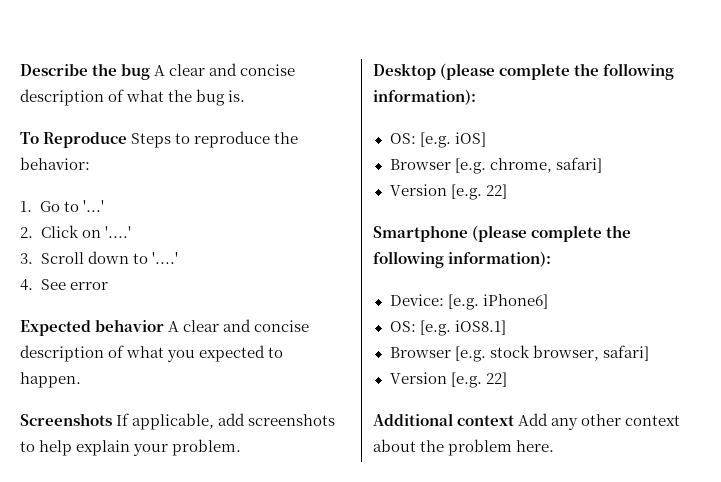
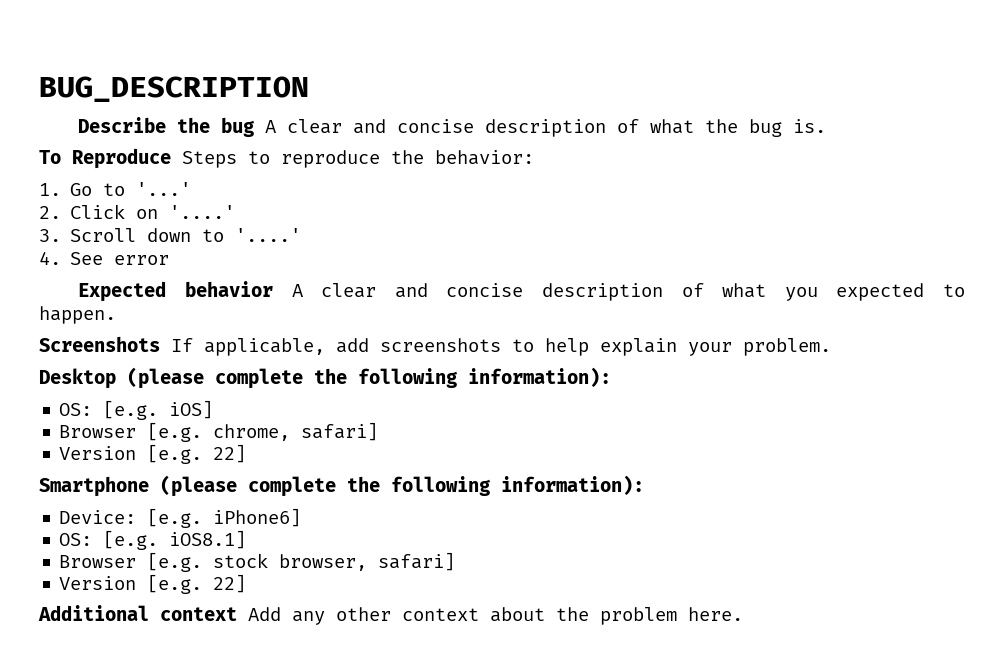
(20, 70) none -> [39,76,309,102] BUG_DESCRIPTION //

